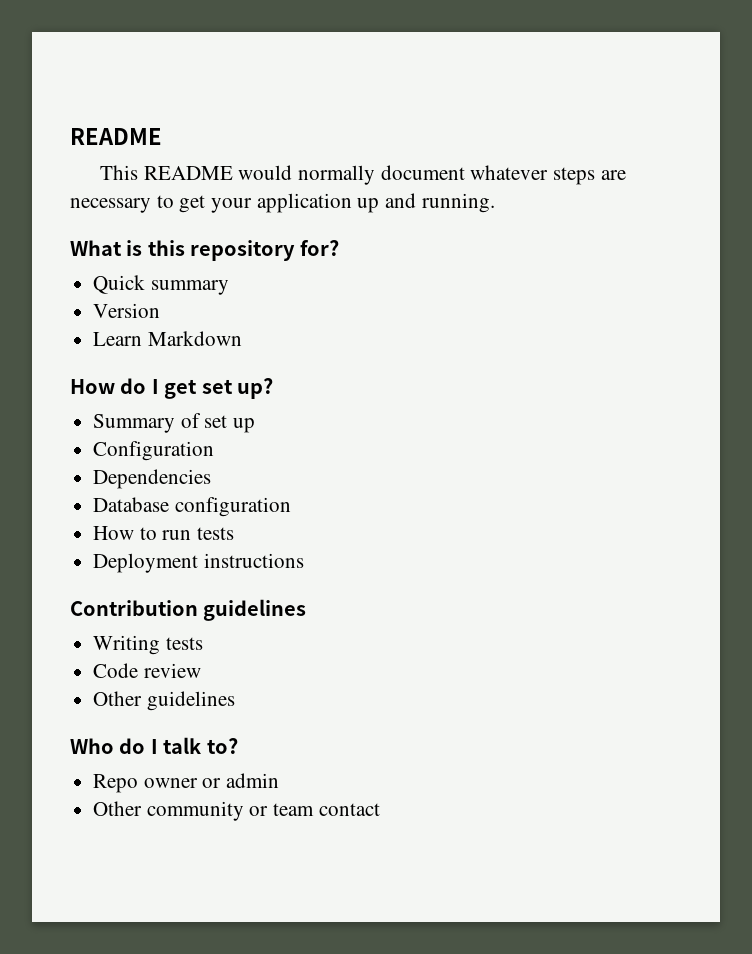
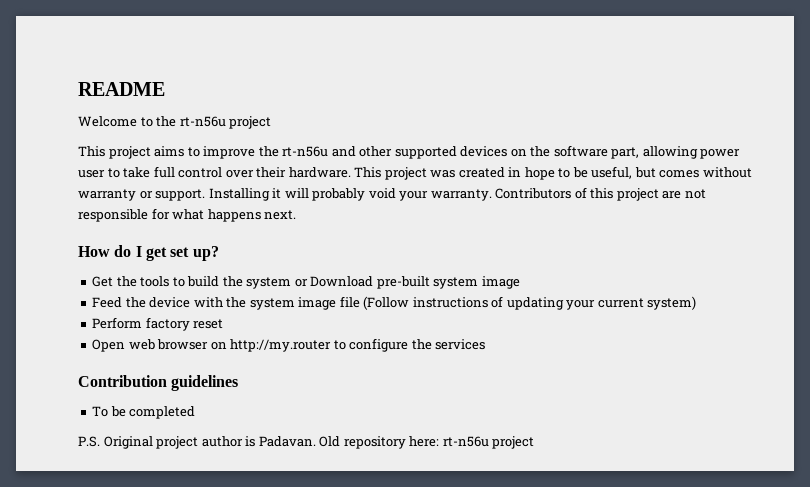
[99,165,626,185] [70,193,495,213] [70,240,339,261] [93,275,229,295] [93,303,161,318] [93,331,242,346] This README would normally document whatever steps are necessary to get your application up and running. // What is this repository for? // Quick summary // Version // Learn Markdown -> [78,116,272,129] [78,145,741,159] [78,166,752,180] [78,187,706,201] [78,208,297,222] Welcome to the rt-n56u project // This project aims to improve the rt-n56u and other supported devices on the software part, allowing power user to take full control over their hardware. This project was created in hope to be useful, but comes without warranty or support. Installing it will probably void your warranty. Contributors of this project are not responsible for what happens next.
[93,413,256,433] [93,441,215,461] [93,469,212,489] [93,497,291,517] [93,526,235,540] [93,553,304,573] [70,599,307,621] [93,635,203,655] [93,663,201,678] [93,691,235,711] [70,737,238,754] [93,773,280,793] [93,801,380,821] Summary of set up // Configuration // Dependencies // Database configuration // How to run tests // Deployment instructions // Contribution guidelines // Writing tests // Code review // Other guidelines // Who do I talk to? // Repo owner or admin // Other community or team contact -> [92,276,520,289] [92,296,697,310] [92,317,224,331] [92,338,486,352] [78,375,239,391] [92,406,196,419] [78,436,535,449] Get the tools to build the system or Download pre-built system image // Feed the device with the system image file (Follow instructions of updating your current system) // Perform factory reset // Open web browser on http://my.router to configure the services // Contribution guidelines // To be completed // P.S. Original project author is Padavan. Old repository here: rt-n56u project

